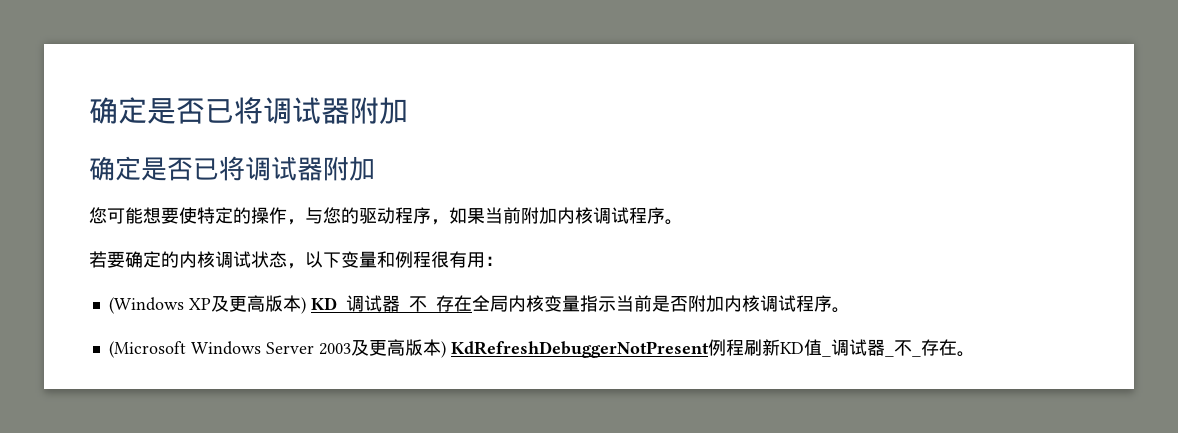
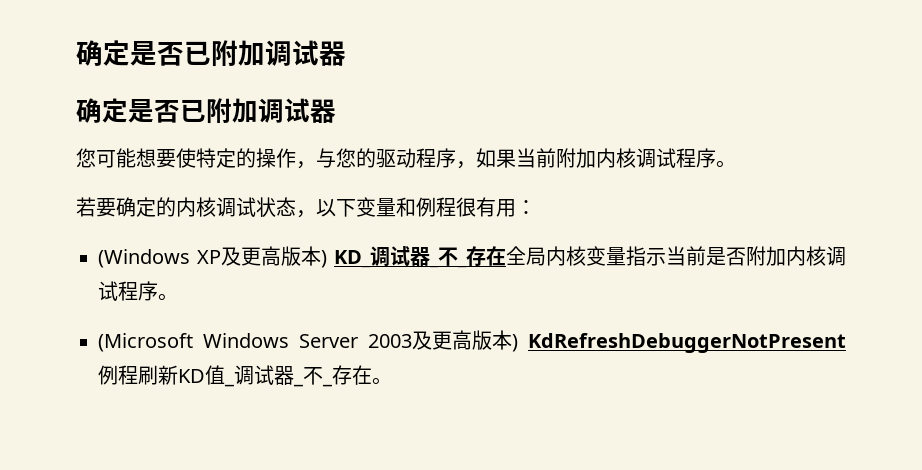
[89,97,408,124] [89,156,375,181] 确定是否已将调试器附加 // 确定是否已将调试器附加 -> [76,40,346,67] [76,98,336,124] 确定是否已附加调试器 // 确定是否已附加调试器

